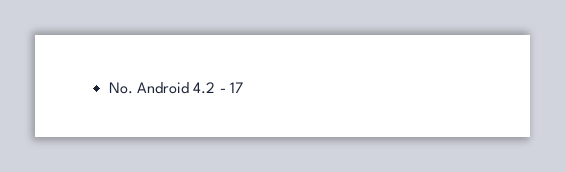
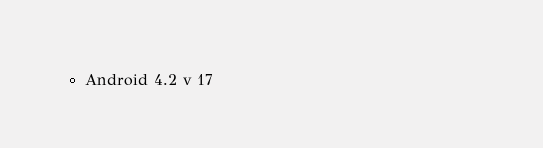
[108,82,133,94] No. -> (84, 80) none
[219,88,226,93] - -> [182,77,192,85] v

